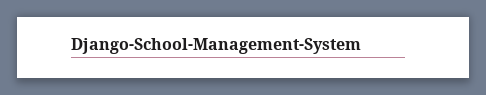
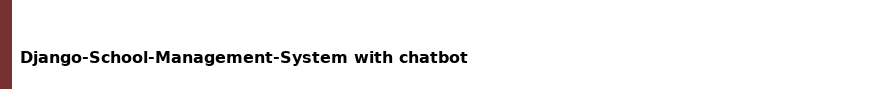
(361, 46) none -> [354,51,468,63] with chatbot

